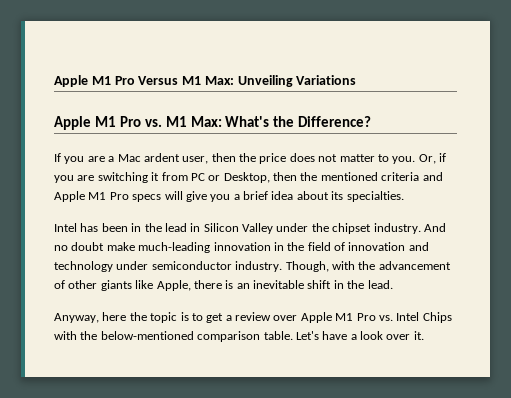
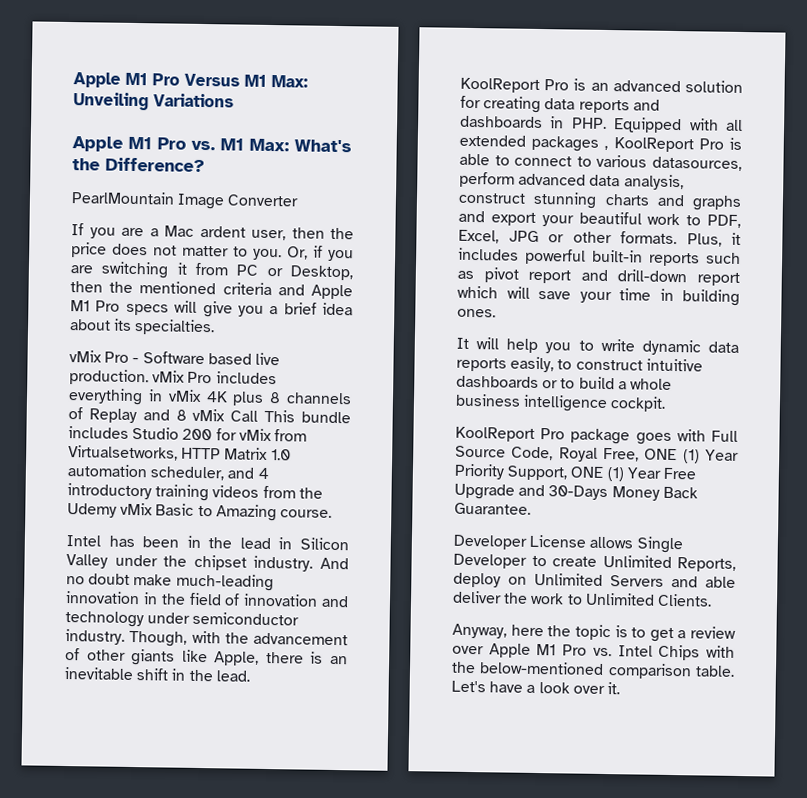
(372, 121) none -> [71,191,300,210] // PearlMountain Image Converter
(404, 196) none -> [69,350,280,366] [69,369,277,386] [68,388,352,406] [68,407,351,424] [68,426,307,442] [68,445,291,461] [67,464,269,481] [67,483,323,502] [67,502,332,522] // vMix Pro - Software based live production. vMix Pro includes everything in vMix 4K plus 8 channels of Replay and 8 vMix Call This bundle includes Studio 200 for vMix from Virtualsetworks, HTTP Matrix 1.0 automation scheduler, and 4 introductory training videos from the Udemy vMix Basic to Amazing course.
(393, 284) none -> [460,77,743,93] [460,95,660,114] [460,115,743,134] [459,134,742,153] [459,153,742,171] [459,171,684,191] [458,191,742,211] [458,210,741,228] [458,229,741,247] [458,247,741,267] [457,267,740,286] [457,285,740,306] [457,308,496,318] [456,337,739,356] [456,356,703,373] [456,375,672,390] [455,393,667,413] [455,426,738,445] [455,445,739,464] [454,463,697,482] [454,483,698,501] [454,502,531,515] [453,534,683,554] [453,553,736,572] [453,572,736,588] [452,590,712,607] // KoolReport Pro is an advanced solution for creating data reports and dashboards in PHP. Equipped with all extended packages , KoolReport Pro is able to connect to various datasources, perform advanced data analysis, construct stunning charts and graphs and export your beautiful work to PDF, Excel, JPG or other formats. Plus, it includes powerful built-in reports such as pivot report and drill-down report which will save your time in building ones. // It will help you to write dynamic data reports easily, to construct intuitive dashboards or to build a whole business intelligence cockpit. // KoolReport Pro package goes with Full Source Code, Royal Free, ONE (1) Year Priority Support, ONE (1) Year Free Upgrade and 30-Days Money Back Guarantee. // Developer License allows Single Developer to create Unlimited Reports, deploy on Unlimited Servers and able deliver the work to Unlimited Clients.

